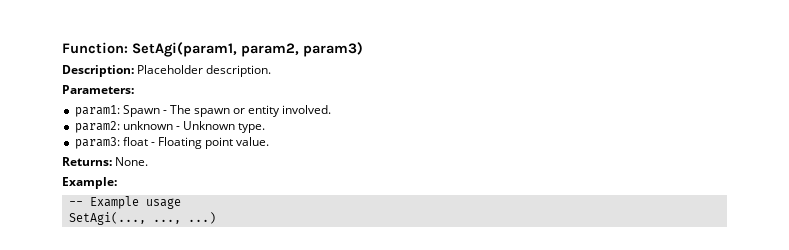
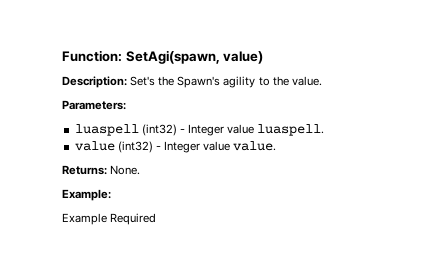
[132,42,363,57] [62,65,272,77] [62,85,134,94] [74,105,332,117] [74,121,266,133] [74,137,270,149] [62,157,149,166] [62,177,117,189] [68,196,181,209] [68,212,216,225] SetAgi(param1, param2, param3) // Description: Placeholder description. // Parameters: // param1: Spawn - The spawn or entity involved. // param2: unknown - Unknown type. // param3: float - Floating point value. // Returns: None. // Example: // -- Example usage // SetAgi(..., ..., ...) -> [125,50,264,64] [62,76,322,88] [62,100,126,110] [74,124,325,136] [74,141,277,153] [62,165,141,175] [62,189,111,201] [62,213,157,225] SetAgi(spawn, value) // Description: Set's the Spawn's agility to the value. // Parameters: // luaspell (int32) - Integer value luaspell. // value (int32) - Integer value value. // Returns: None. // Example: // Example Required

